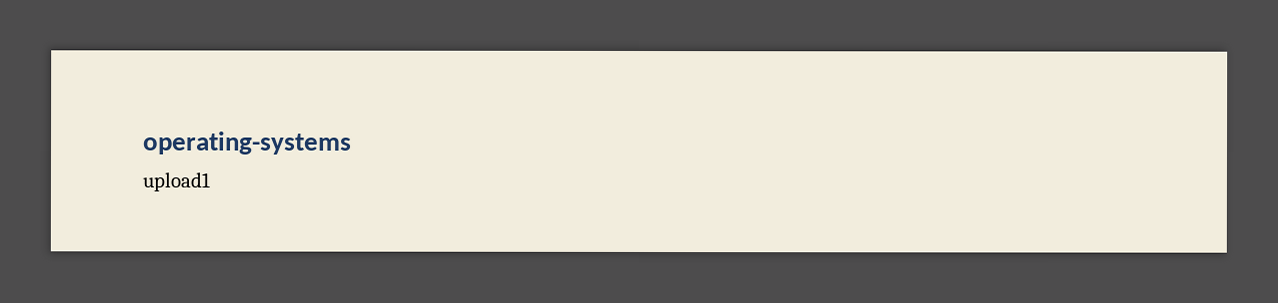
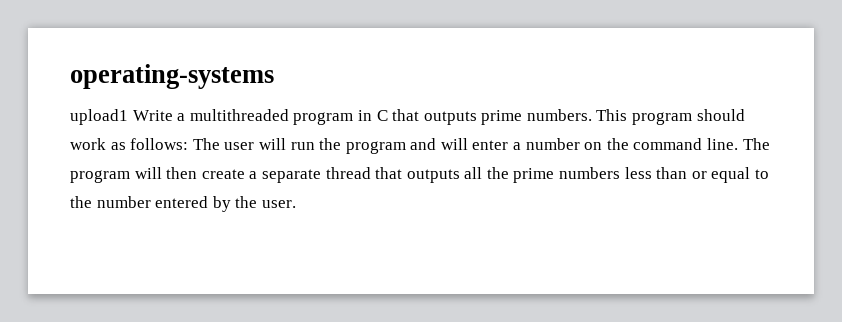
(210, 182) none -> [132,109,745,125] [70,138,770,154] [70,167,770,183] [70,196,296,212] Write a multithreaded program in C that outputs prime numbers. This program should work as follows: The user will run the program and will enter a number on the command line. The program will then create a separate thread that outputs all the prime numbers less than or equal to the number entered by the user.

